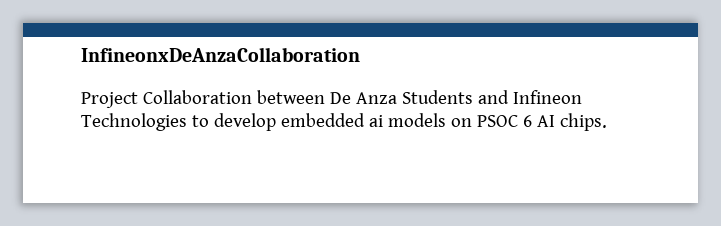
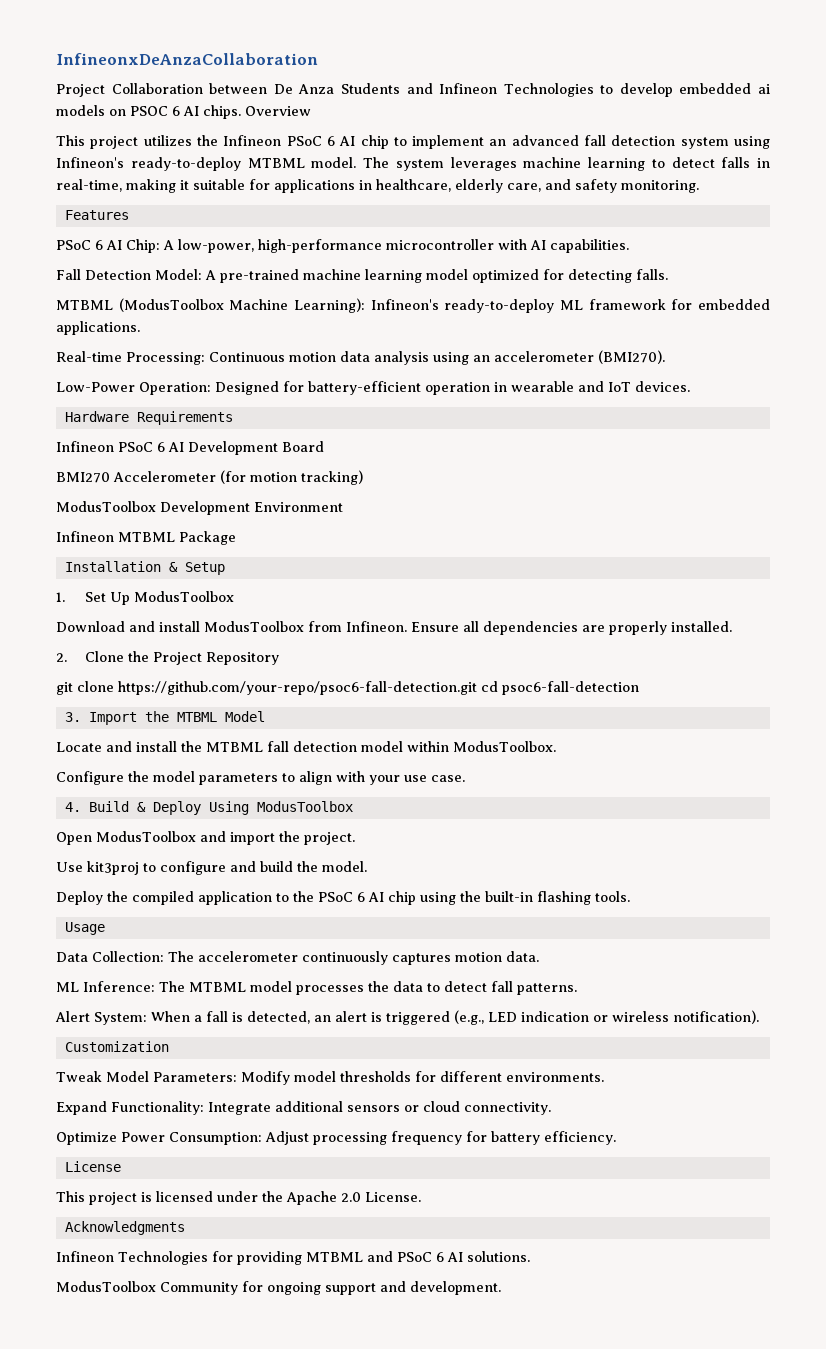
(607, 122) none -> [245,106,311,116] [56,135,770,149] [56,157,770,171] [56,179,699,193] [64,210,129,220] [56,239,629,253] [56,269,668,283] [56,298,771,313] [56,321,140,335] [56,350,665,365] [56,381,690,395] [64,411,233,425] [56,441,324,455] [56,470,363,485] [56,501,343,515] [56,531,236,545] [64,561,225,575] [56,591,234,605] [56,621,732,635] [56,651,279,665] [56,681,639,695] [64,711,265,725] [56,741,556,752] [56,771,465,785] [64,801,353,815] [56,831,355,845] [56,861,367,875] [56,891,630,905] [64,922,105,935] [56,951,539,965] [56,981,577,995] [55,1010,759,1025] [64,1041,169,1052] [56,1071,604,1085] [56,1101,551,1115] [56,1131,616,1145] [64,1161,121,1172] [56,1191,421,1205] [64,1221,185,1235] [56,1251,530,1265] [56,1281,501,1295] Overview // This project utilizes the Infineon PSoC 6 AI chip to implement an advanced fall detection system using Infineon's ready-to-deploy MTBML model. The system leverages machine learning to detect falls in real-time, making it suitable for applications in healthcare, elderly care, and safety monitoring. // Features // PSoC 6 AI Chip: A low-power, high-performance microcontroller with AI capabilities. // Fall Detection Model: A pre-trained machine learning model optimized for detecting falls. // MTBML (ModusToolbox Machine Learning): Infineon's ready-to-deploy ML framework for embedded applications. // Real-time Processing: Continuous motion data analysis using an accelerometer (BMI270). // Low-Power Operation: Designed for battery-efficient operation in wearable and IoT devices. // Hardware Requirements // Infineon PSoC 6 AI Development Board // BMI270 Accelerometer (for motion tracking) // ModusToolbox Development Environment // Infineon MTBML Package // Installation & Setup // 1. Set Up ModusToolbox // Download and install ModusToolbox from Infineon. Ensure all dependencies are properly installed. // 2. Clone the Project Repository // git clone https://github.com/your-repo/psoc6-fall-detection.git cd psoc6-fall-detection // 3. Import the MTBML Model // Locate and install the MTBML fall detection model within ModusToolbox. // Configure the model parameters to align with your use case. // 4. Build & Deploy Using ModusToolbox // Open ModusToolbox and import the project. // Use kit3proj to configure and build the model. // Deploy the compiled application to the PSoC 6 AI chip using the built-in flashing tools. // Usage // Data Collection: The accelerometer continuously captures motion data. // ML Inference: The MTBML model processes the data to detect fall patterns. // Alert System: When a fall is detected, an alert is triggered (e.g., LED indication or wireless notification). // Customization // Tweak Model Parameters: Modify model thresholds for different environments. // Expand Functionality: Integrate additional sensors or cloud connectivity. // Optimize Power Consumption: Adjust processing frequency for battery efficiency. // License // This project is licensed under the Apache 2.0 License. // Acknowledgments // Infineon Technologies for providing MTBML and PSoC 6 AI solutions. // ModusToolbox Community for ongoing support and development.

